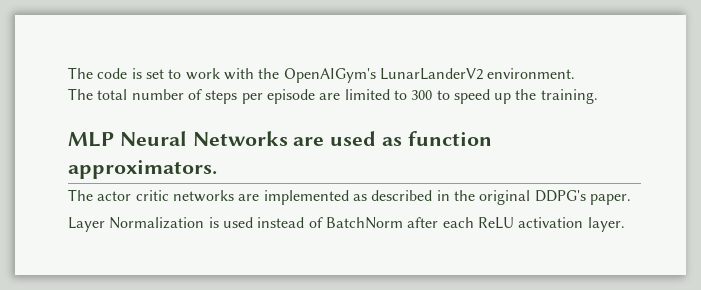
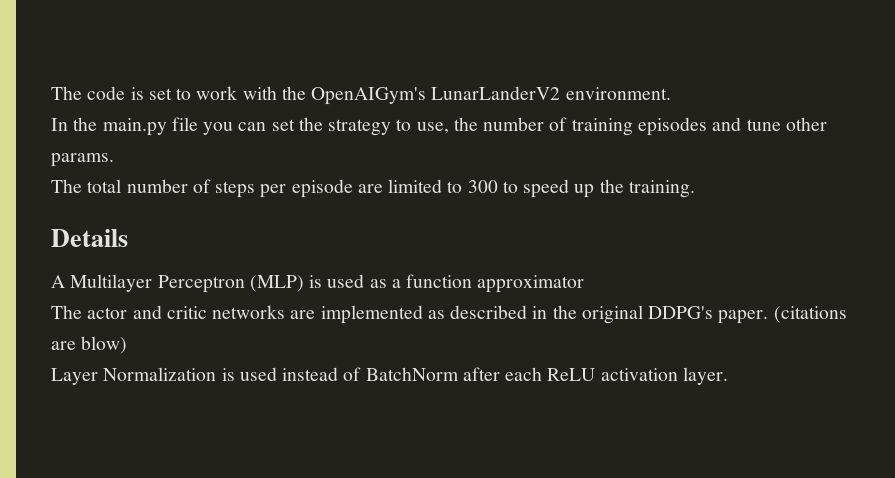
(576, 73) none -> [51,117,827,136] [51,153,114,167] // In the main.py file you can set the strategy to use, the number of training episodes and tune other params.
[68,131,492,147] [68,160,217,179] MLP Neural Networks are used as function approximators. -> [51,229,128,247] [51,274,585,293] Details // A Multilayer Perceptron (MLP) is used as a function approximator
(132, 196) none -> [132,305,162,319] and
(631, 199) none -> [773,306,847,323] [51,336,128,354] (citations are blow)

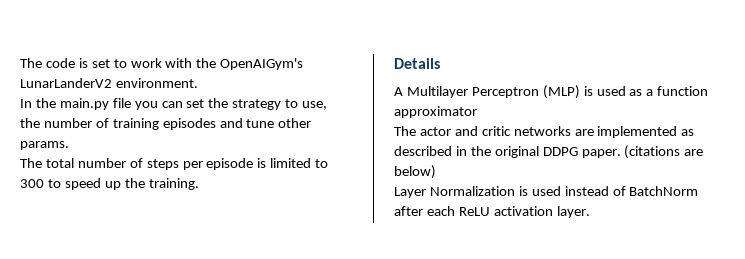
[357,184,383,193] are -> [257,158,267,168] is
[648,306,714,319] DDPG's -> [542,147,578,156] DDPG
[81,336,128,354] blow) -> [394,165,436,179] below)

